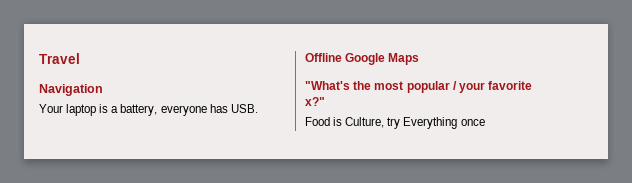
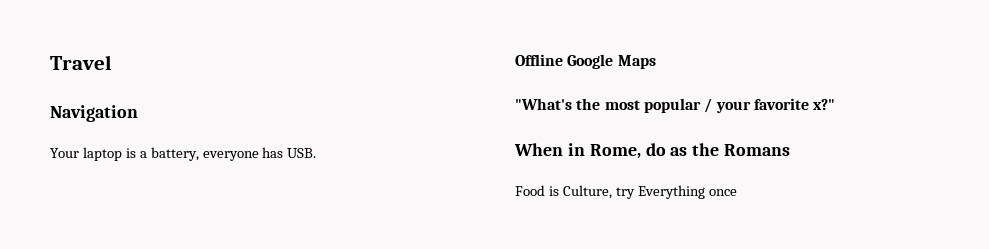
(325, 101) none -> [514,143,791,159] // When in Rome, do as the Romans

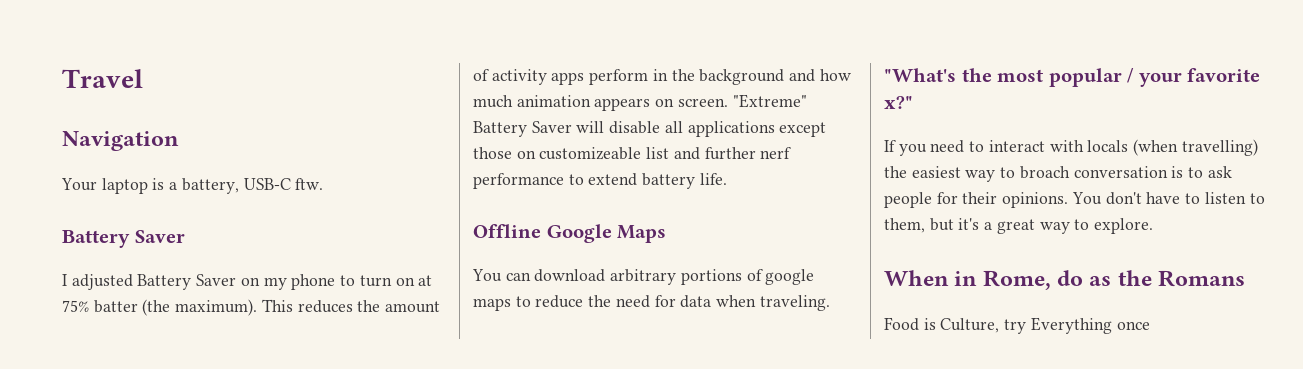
[202,147,317,161] [515,54,656,69] everyone has USB. // Offline Google Maps -> [243,178,324,190] [62,230,185,248] [62,274,433,290] [62,299,441,316] [473,69,851,85] [473,94,807,111] [473,121,827,137] [473,147,792,160] [473,173,727,189] [473,224,667,243] [472,269,815,285] [473,295,830,311] USB-C ftw. // Battery Saver // I adjusted Battery Saver on my phone to turn on at 75% batter (the maximum). This reduces the amount of activity apps perform in the background and how much animation appears on screen. "Extreme" Battery Saver will disable all applications except those on customizeable list and further nerf performance to extend battery life. // Offline Google Maps // You can download arbitrary portions of google maps to reduce the need for data when traveling.
(836, 104) none -> [884,139,1258,156] [884,166,1232,182] [884,192,1265,208] [884,218,1154,234] // If you need to interact with locals (when travelling) the easiest way to broach conversation is to ask people for their opinions. You don't have to listen to them, but it's a great way to explore.

